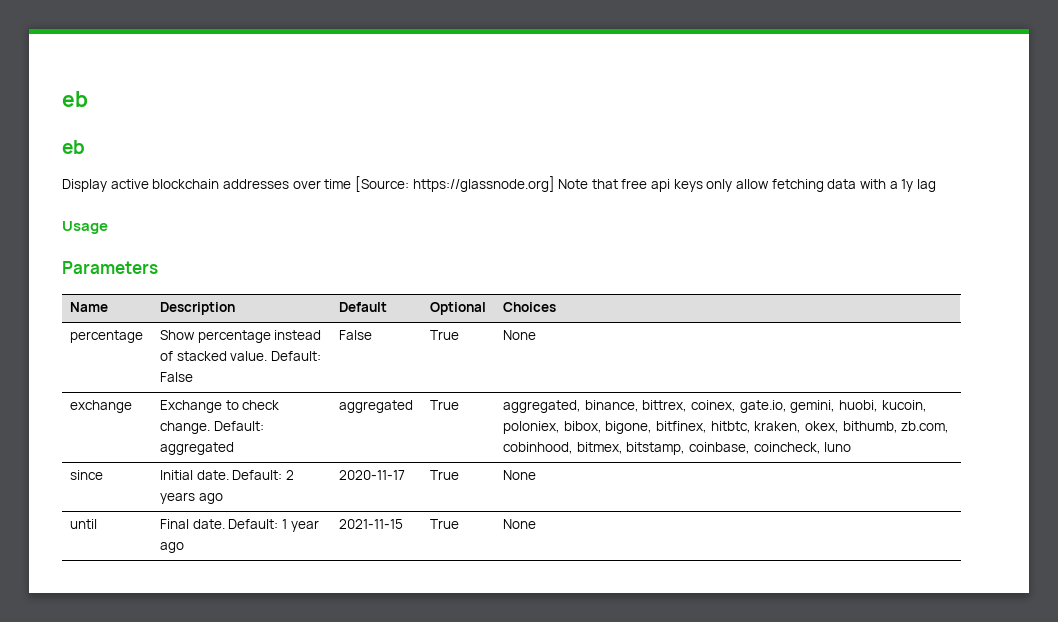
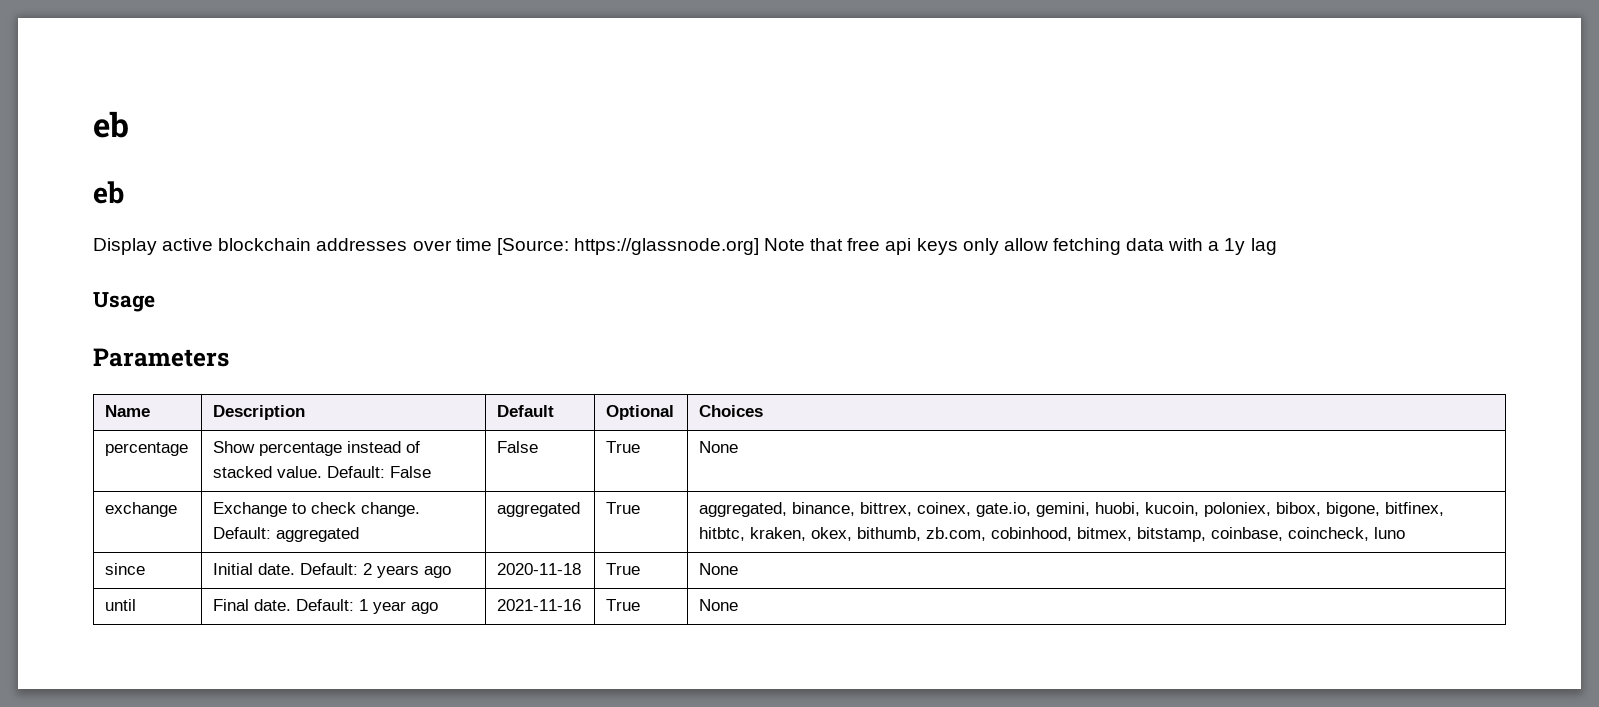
[339,470,406,480] 2020-11-17 -> [497,563,582,575] 2020-11-18
[339,519,404,529] 2021-11-15 -> [497,599,582,611] 2021-11-16

